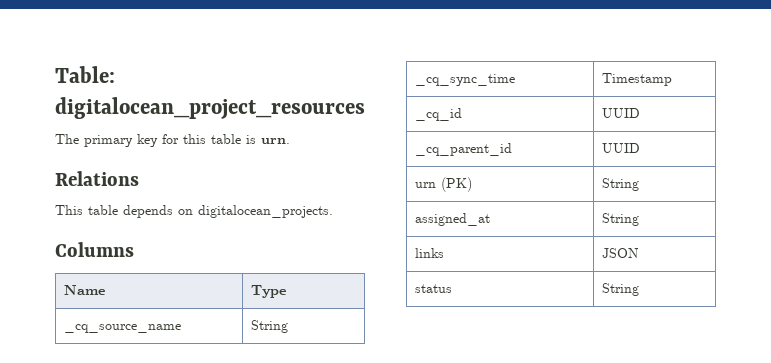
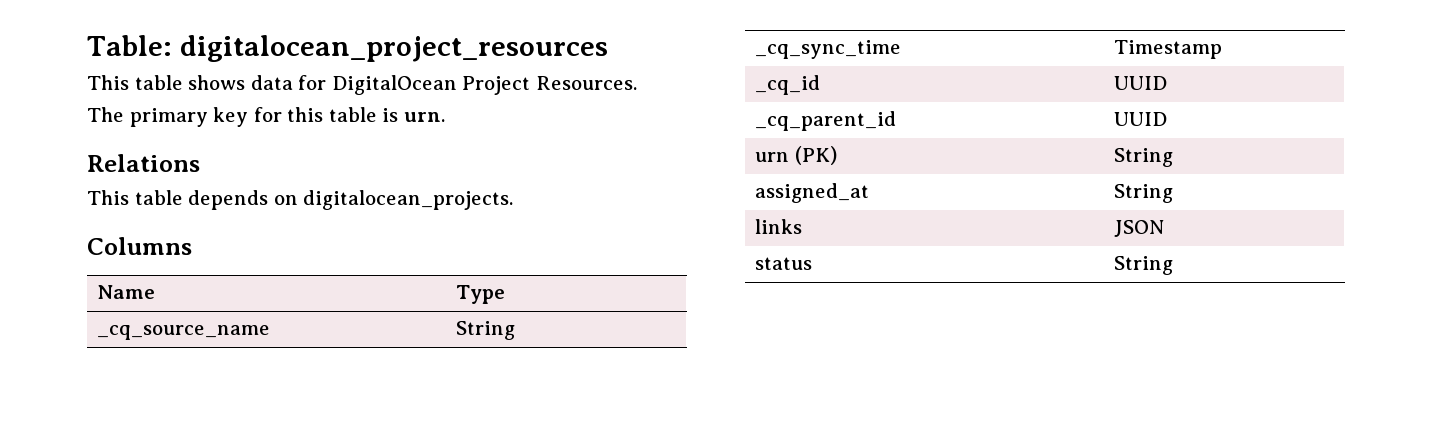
(365, 108) none -> [87,75,637,95] // This table shows data for DigitalOcean Project Resources.

